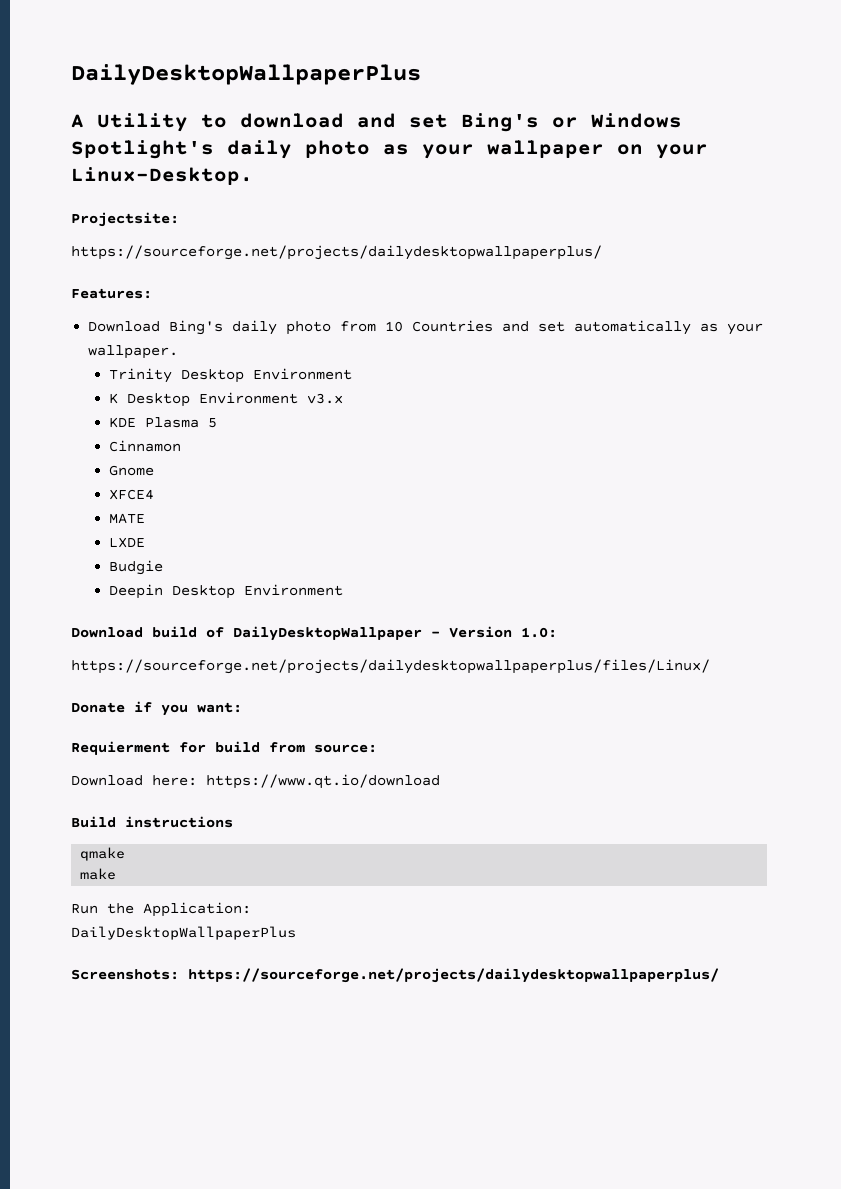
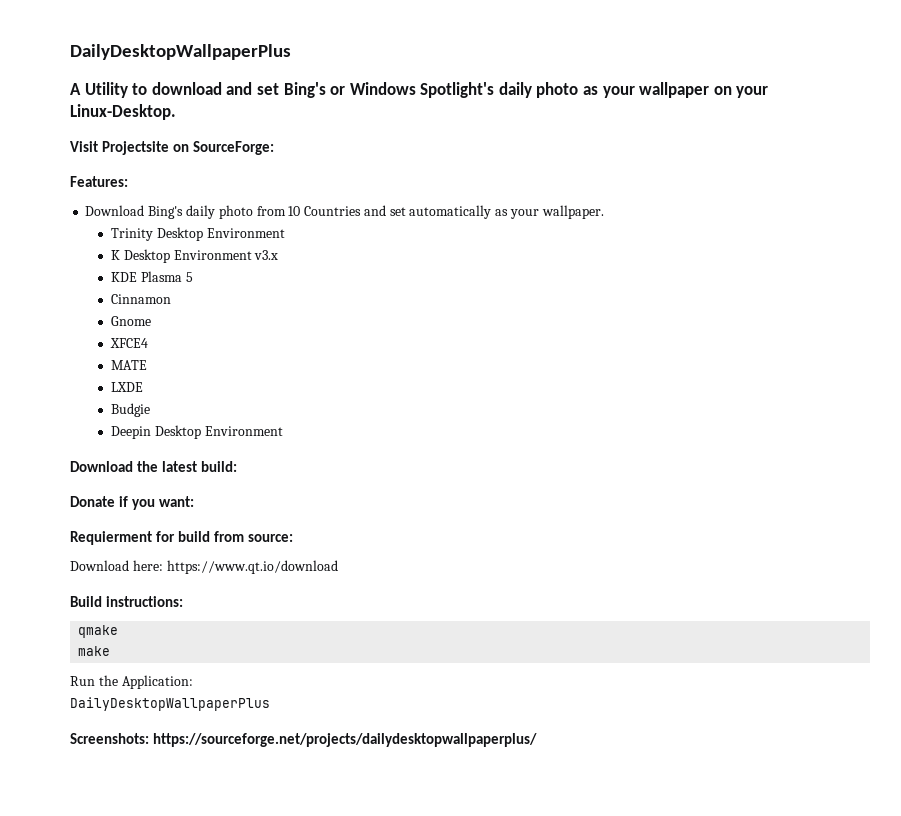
[71,212,179,227] [71,245,602,260] Projectsite: // https://sourceforge.net/projects/dailydesktopwallpaperplus/ -> [70,141,274,155] Visit Projectsite on SourceForge:
[152,626,557,641] [71,659,710,674] build of DailyDesktopWallpaper - Version 1.0: // https://sourceforge.net/projects/dailydesktopwallpaperplus/files/Linux/ -> [136,461,237,472] the latest build:
[125,816,233,828] instructions -> [105,596,183,607] instructions:

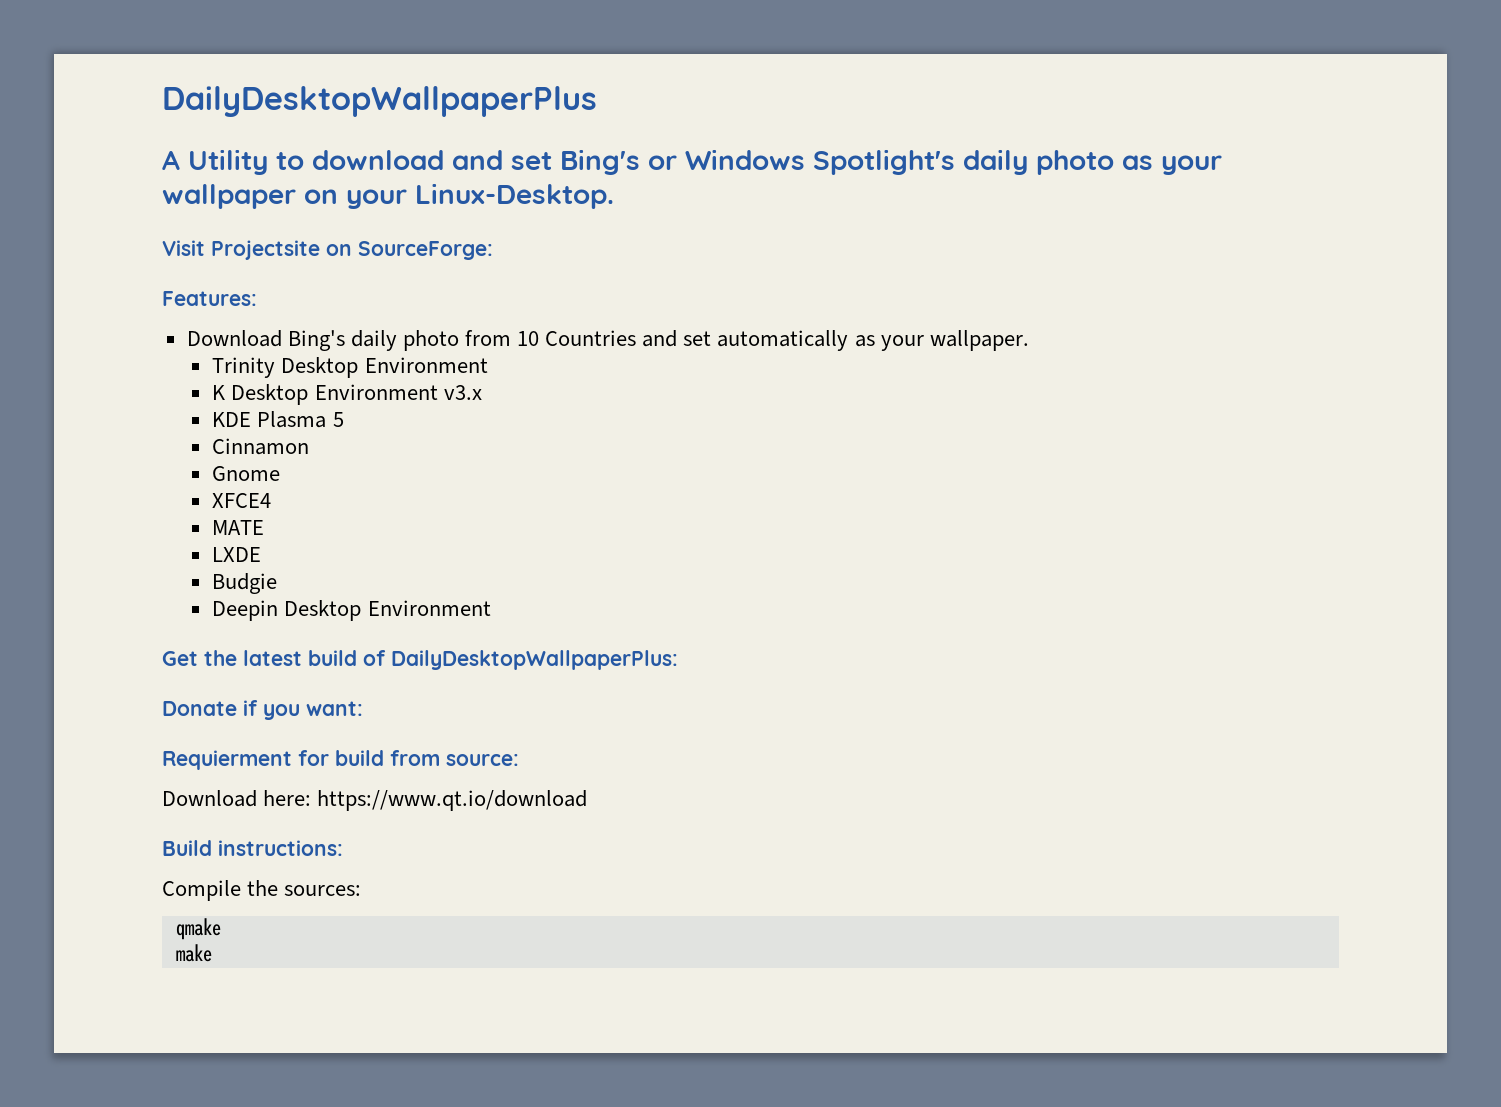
[70,461,133,472] Download -> [162,651,198,666] Get
[200,461,237,472] build: -> [308,650,678,670] build of DailyDesktopWallpaperPlus:
(183, 601) none -> [162,880,362,901] // Compile the sources:
[70,675,193,689] [70,697,270,711] [70,733,537,747] // Run the Application: // DailyDesktopWallpaperPlus // Screenshots: https://sourceforge.net/projects/dailydesktopwallpaperplus/ -> (212, 953) none

